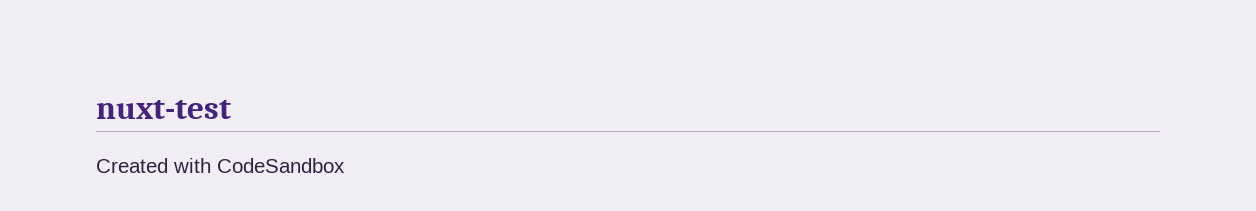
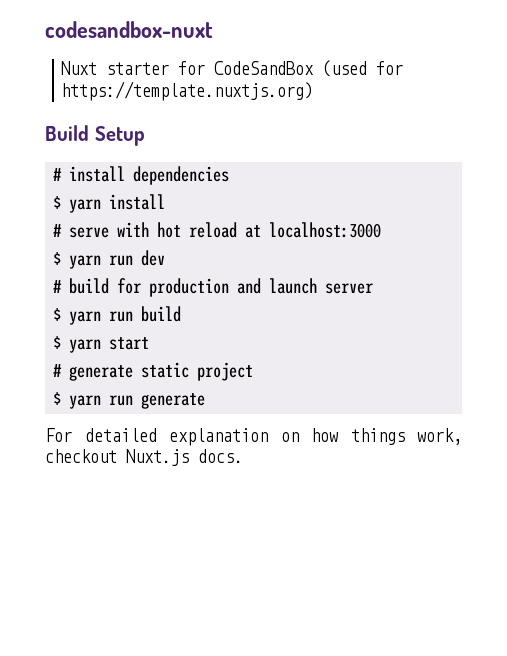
[96,100,231,119] [96,158,345,173] nuxt-test // Created with CodeSandbox -> [45,21,213,38] [61,60,404,77] [61,81,314,101] [45,125,145,146] [53,166,230,185] [53,194,166,213] [53,222,382,238] [53,250,166,269] [53,278,374,297] [53,306,182,325] [53,336,150,353] [53,362,254,381] [53,392,206,409] [45,428,462,446] [45,449,243,466] codesandbox-nuxt // Nuxt starter for CodeSandBox (used for https://template.nuxtjs.org) // Build Setup // # install dependencies // $ yarn install // # serve with hot reload at localhost:3000 // $ yarn run dev // # build for production and launch server // $ yarn run build // $ yarn start // # generate static project // $ yarn run generate // For detailed explanation on how things work, checkout Nuxt.js docs.

